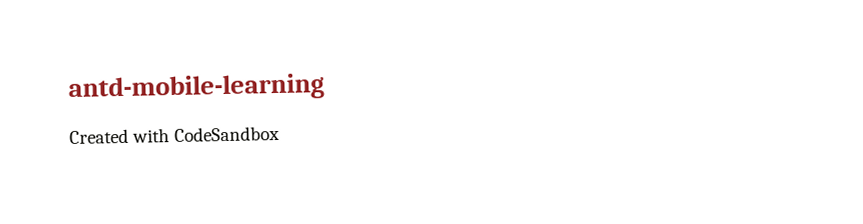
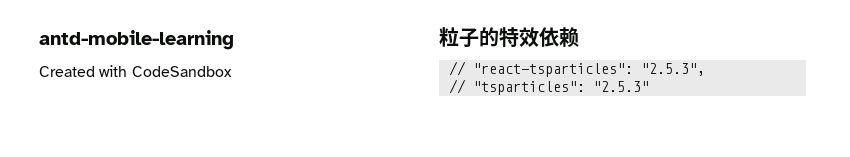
(281, 133) none -> [439,27,579,48] [448,61,705,77] [448,79,649,95] // 粒子的特效依赖 // // "react-tsparticles": "2.5.3", // // "tsparticles": "2.5.3"

